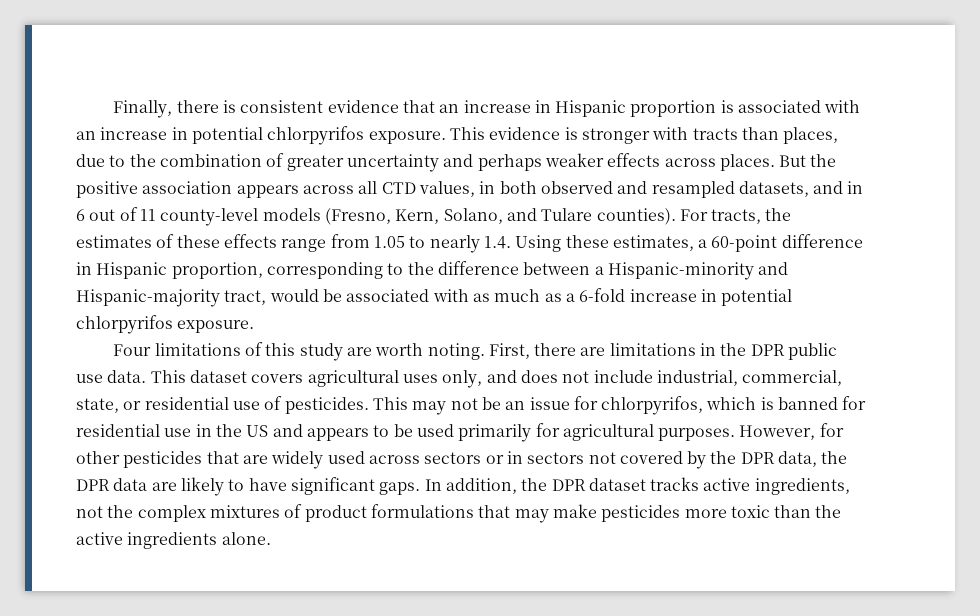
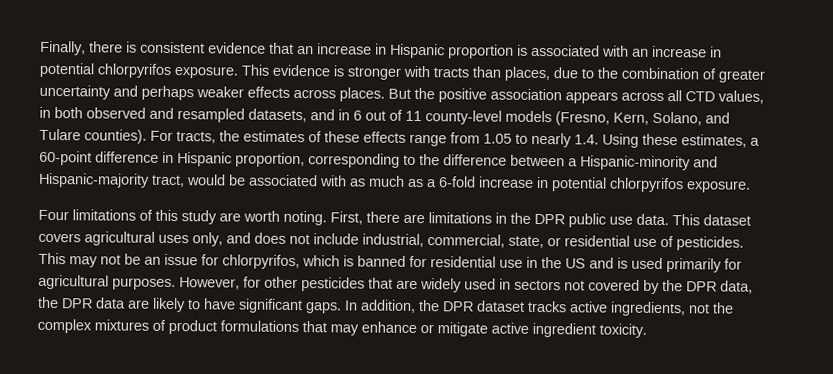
[306,424,413,441] appears to be -> [617,257,628,269] is
[368,452,504,464] across sectors or -> (496, 284) none
[552,504,842,522] [76,532,271,549] make pesticides more toxic than the active ingredients alone. -> [361,321,647,338] enhance or mitigate active ingredient toxicity.

